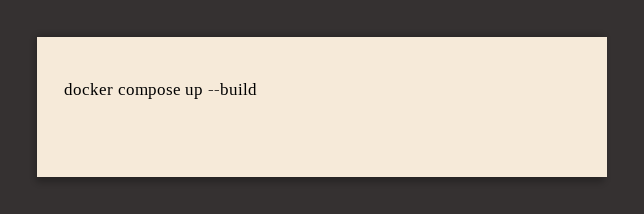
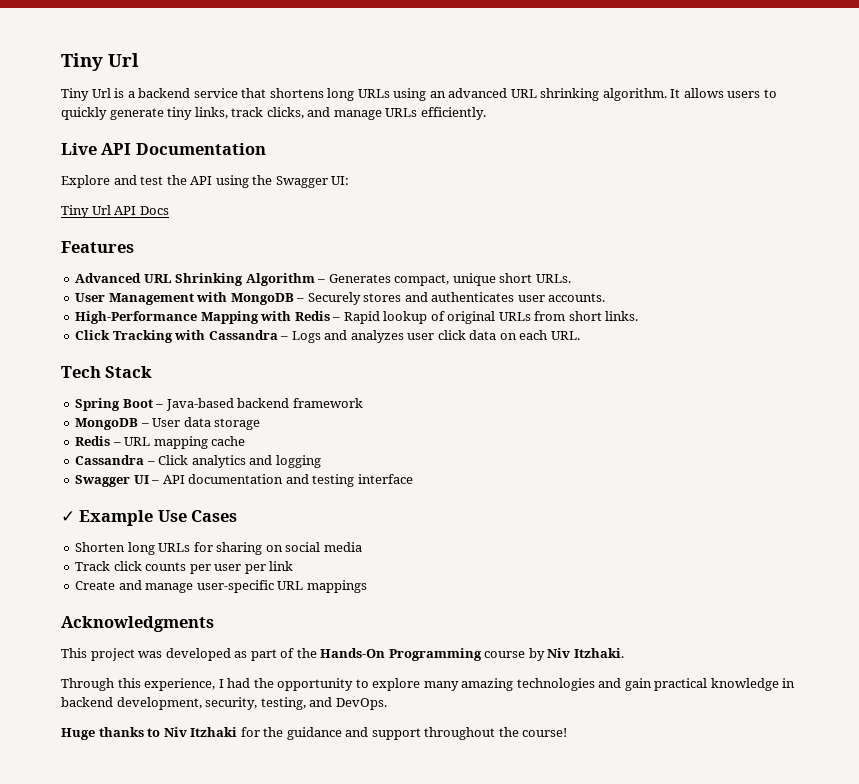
[64,83,257,99] docker compose up --build -> [61,53,139,71] [61,88,777,101] [61,107,486,120] [61,143,266,155] [61,175,350,188] [61,205,169,218] [61,241,134,253] [75,273,571,286] [75,292,606,305] [75,311,639,324] [75,330,580,343] [61,366,153,378] [75,398,363,411] [75,417,261,430] [75,436,246,449] [75,455,321,468] [75,474,413,487] [61,510,238,526] [75,542,362,555] [75,561,294,574] [75,580,367,593] [61,616,214,632] [61,648,624,661] [61,678,796,691] [61,697,387,710] [61,727,568,740] Tiny Url // Tiny Url is a backend service that shortens long URLs using an advanced URL shrinking algorithm. It allows users to quickly generate tiny links, track clicks, and manage URLs efficiently. // Live API Documentation // Explore and test the API using the Swagger UI: // Tiny Url API Docs // Features // Advanced URL Shrinking Algorithm – Generates compact, unique short URLs. // User Management with MongoDB – Securely stores and authenticates user accounts. // High-Performance Mapping with Redis – Rapid lookup of original URLs from short links. // Click Tracking with Cassandra – Logs and analyzes user click data on each URL. // Tech Stack // Spring Boot – Java-based backend framework // MongoDB – User data storage // Redis – URL mapping cache // Cassandra – Click analytics and logging // Swagger UI – API documentation and testing interface // ✓ Example Use Cases // Shorten long URLs for sharing on social media // Track click counts per user per link // Create and manage user-specific URL mappings // Acknowledgments // This project was developed as part of the Hands-On Programming course by Niv Itzhaki. // Through this experience, I had the opportunity to explore many amazing technologies and gain practical knowledge in backend development, security, testing, and DevOps. // Huge thanks to Niv Itzhaki for the guidance and support throughout the course!

